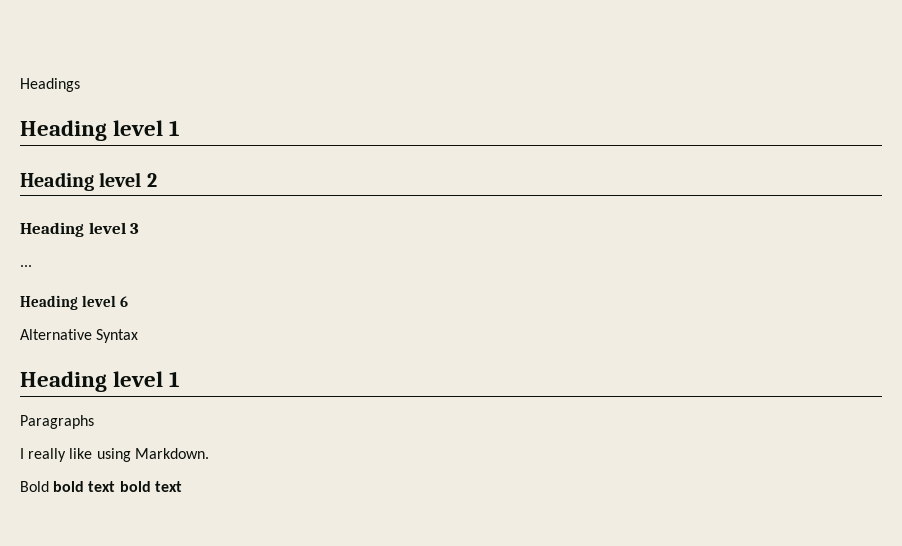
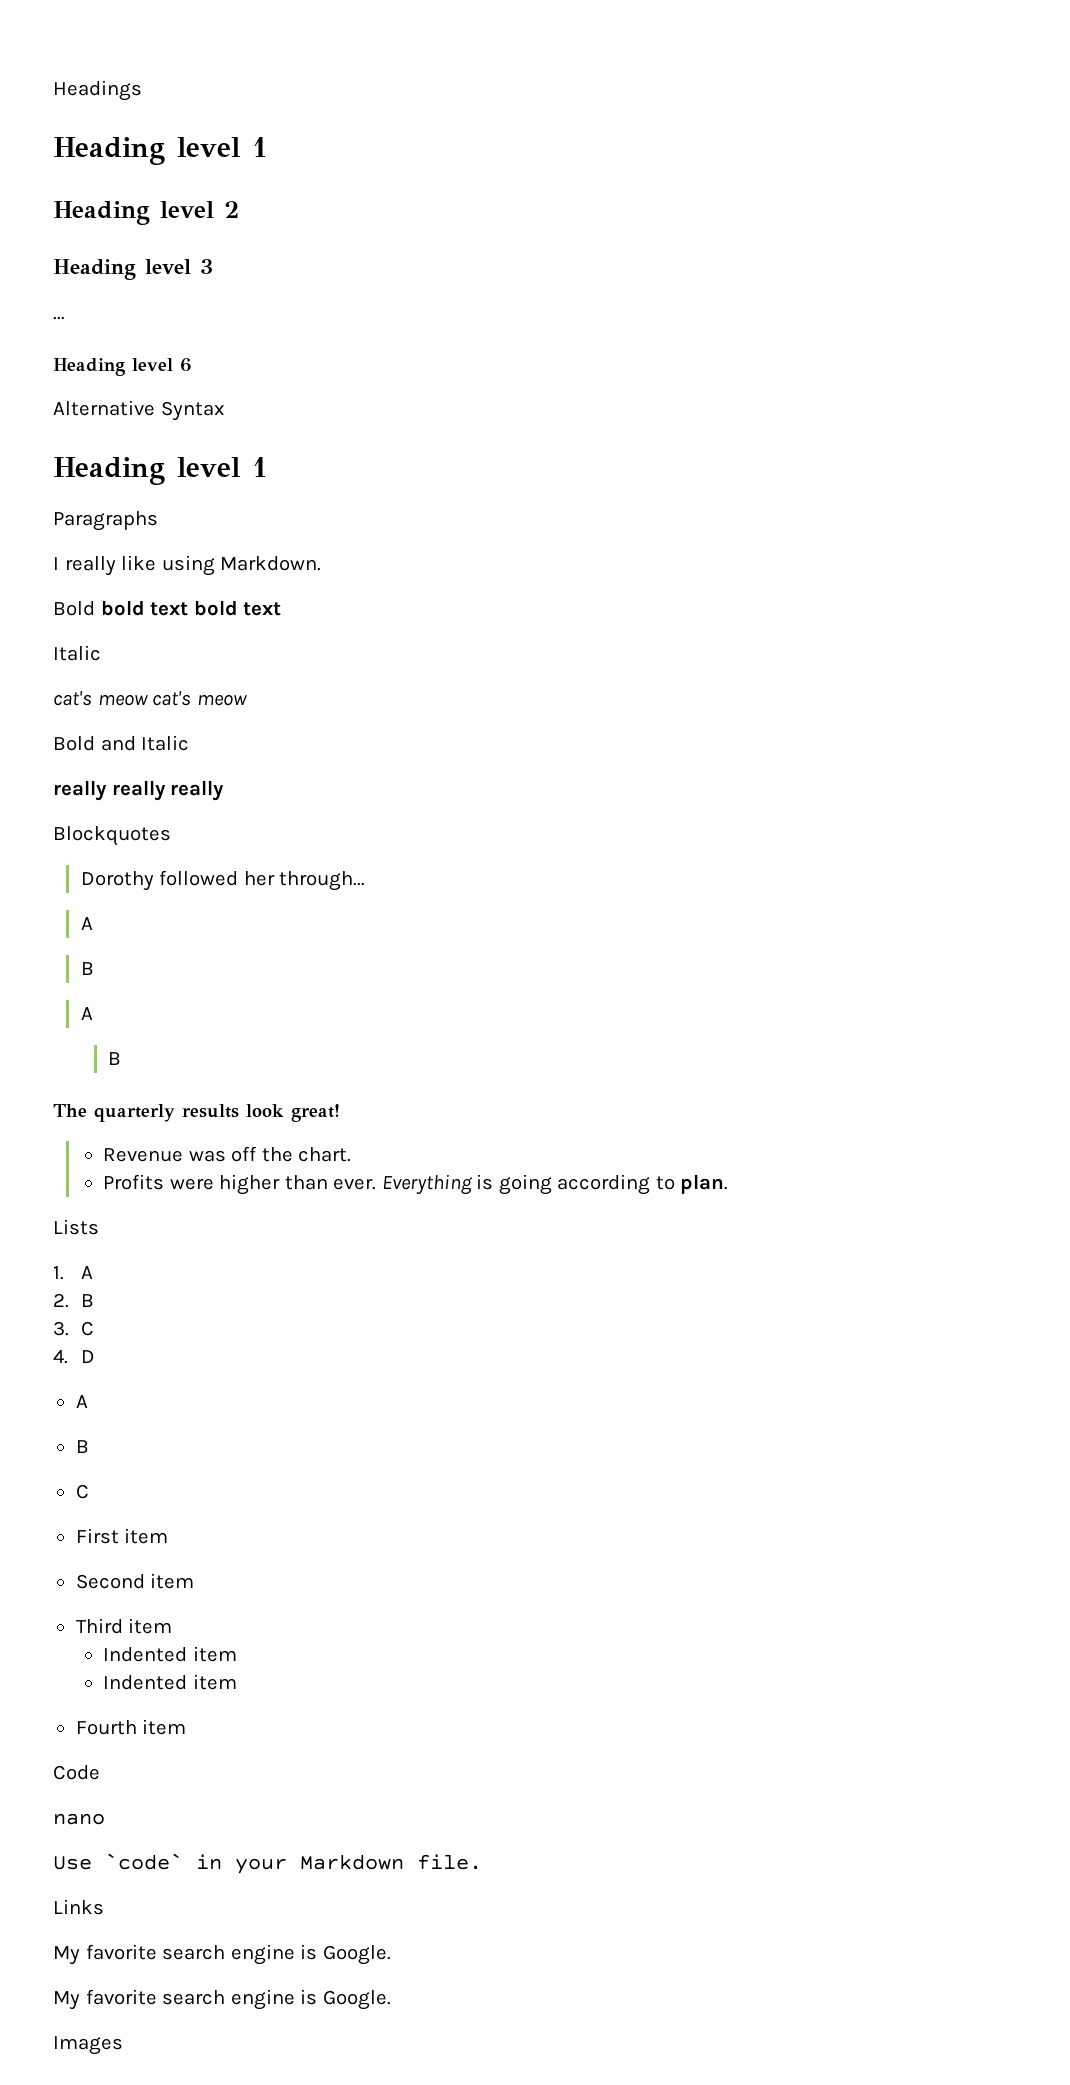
(182, 486) none -> [53,645,101,661] [53,691,247,706] [53,735,190,751] [53,780,225,801] [53,826,171,846] [80,870,366,891] [80,917,93,930] [80,962,94,975] [80,1007,93,1020] [108,1052,122,1065] [53,1104,340,1122] [103,1146,352,1162] [103,1174,729,1195] [53,1219,99,1235] [53,1266,93,1280] [53,1293,94,1308] [53,1321,94,1336] [53,1349,95,1364] [75,1395,88,1408] [75,1440,89,1453] [75,1484,89,1499] [75,1528,169,1544] [75,1573,195,1589] [75,1618,173,1634] [103,1646,237,1662] [103,1674,237,1690] [75,1719,187,1735] [53,1765,100,1780] [53,1813,105,1825] [53,1853,482,1874] [53,1899,104,1915] [53,1944,391,1965] [53,1989,391,2010] [53,2036,123,2055] // Italic // cat's meow cat's meow // Bold and Italic // really really really // Blockquotes // Dorothy followed her through... // A // B // A // B // The quarterly results look great! // Revenue was off the chart. // Profits were higher than ever. Everything is going according to plan. // Lists // 1. A // 2. B // 3. C // 4. D // A // B // C // First item // Second item // Third item // Indented item // Indented item // Fourth item // Code // nano // Use `code` in your Markdown file. // Links // My favorite search engine is Google. // My favorite search engine is Google. // Images

